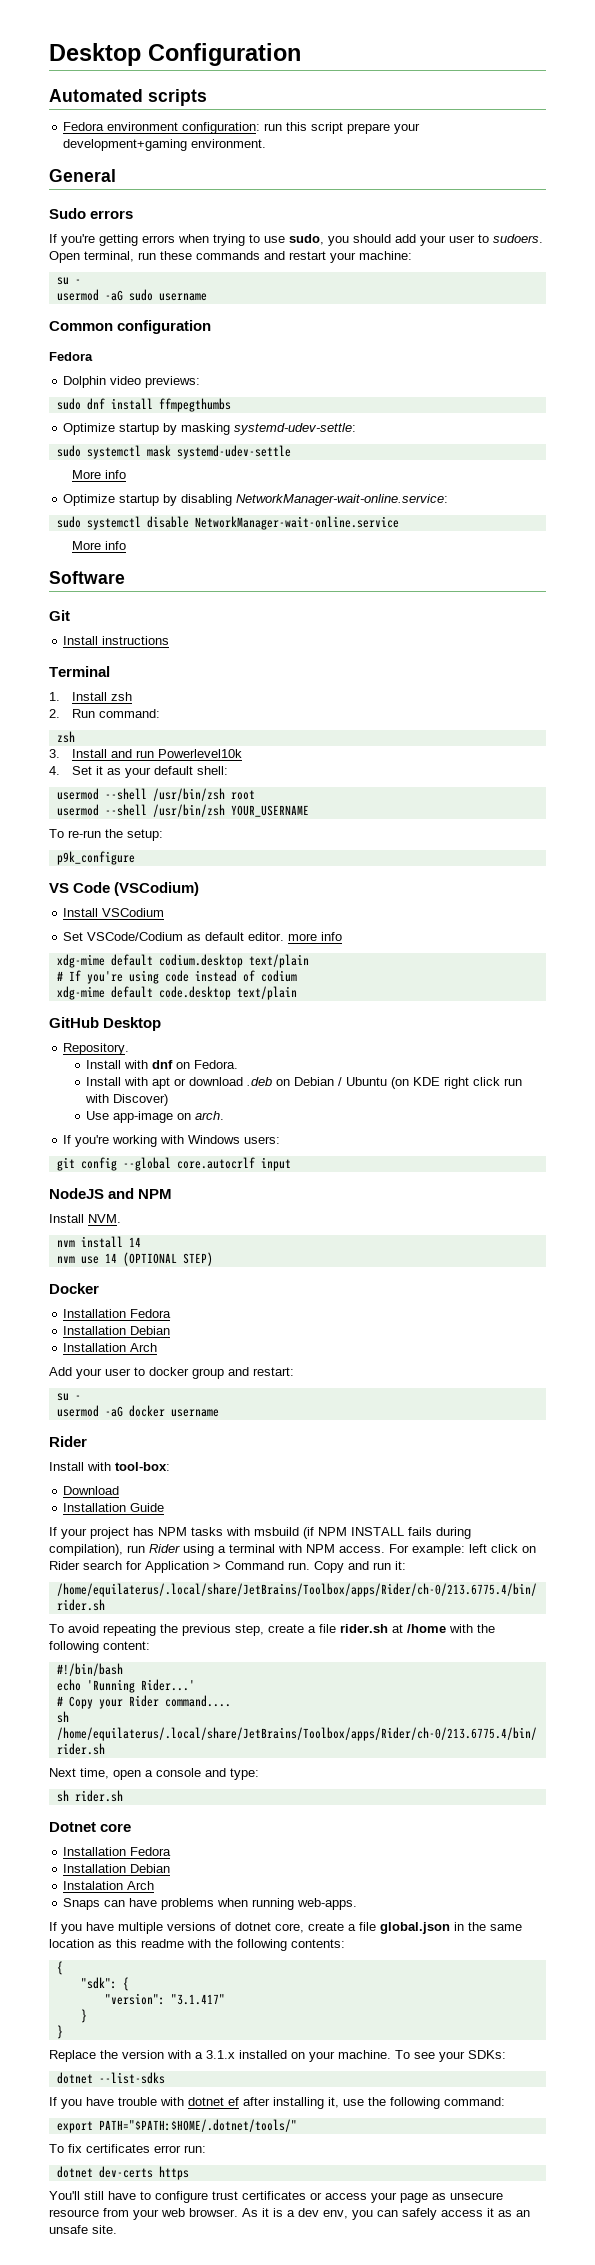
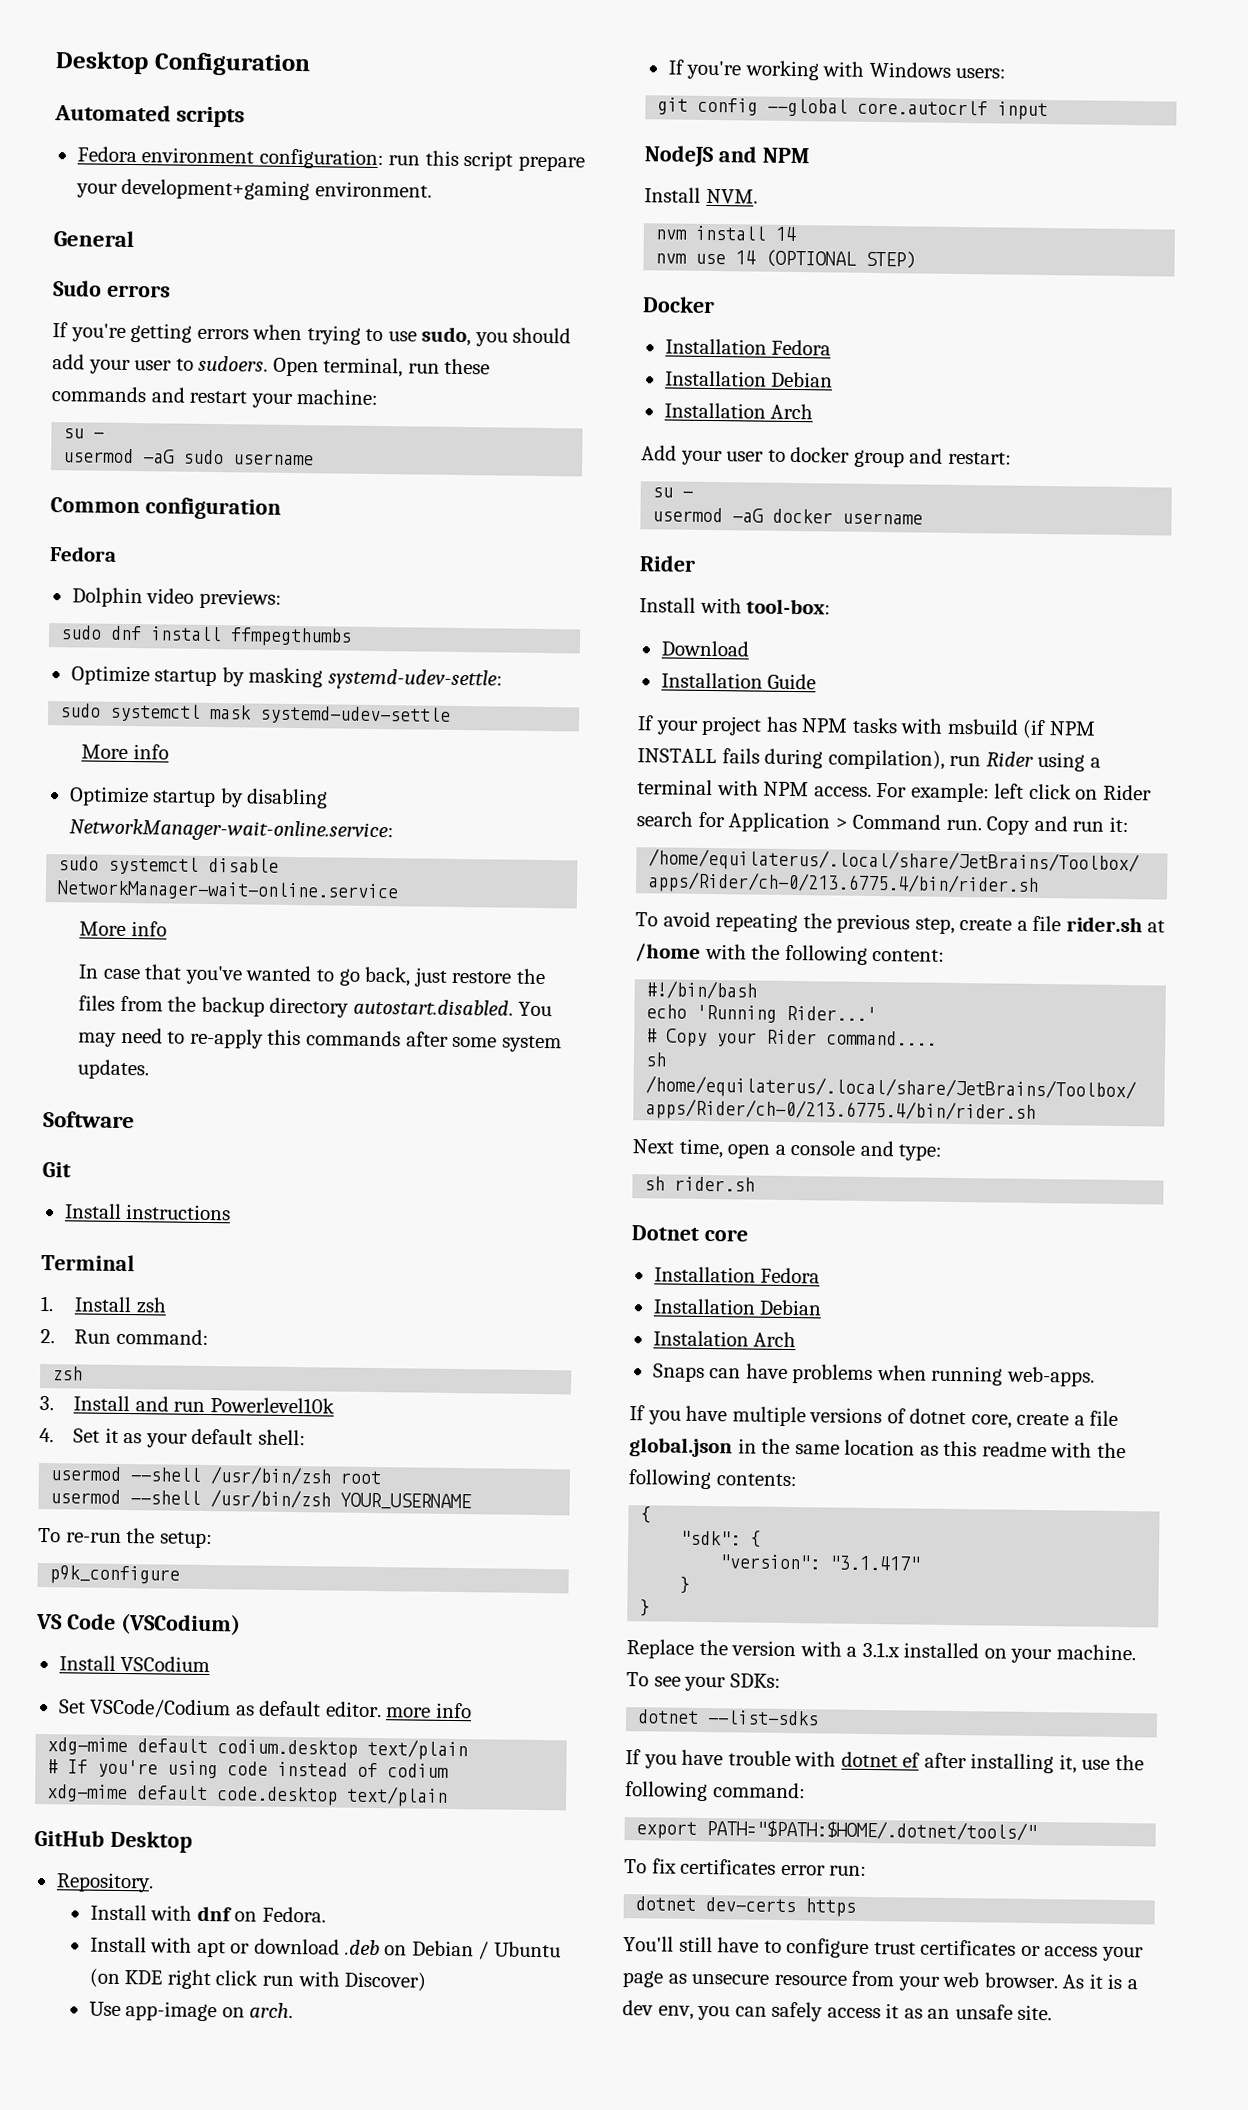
(127, 545) none -> [78,964,546,987] [78,995,552,1018] [78,1027,562,1053] [77,1059,150,1080] // In case that you've wanted to go back, just restore the files from the backup directory autostart.disabled. You may need to re-apply this commands after some system updates.

